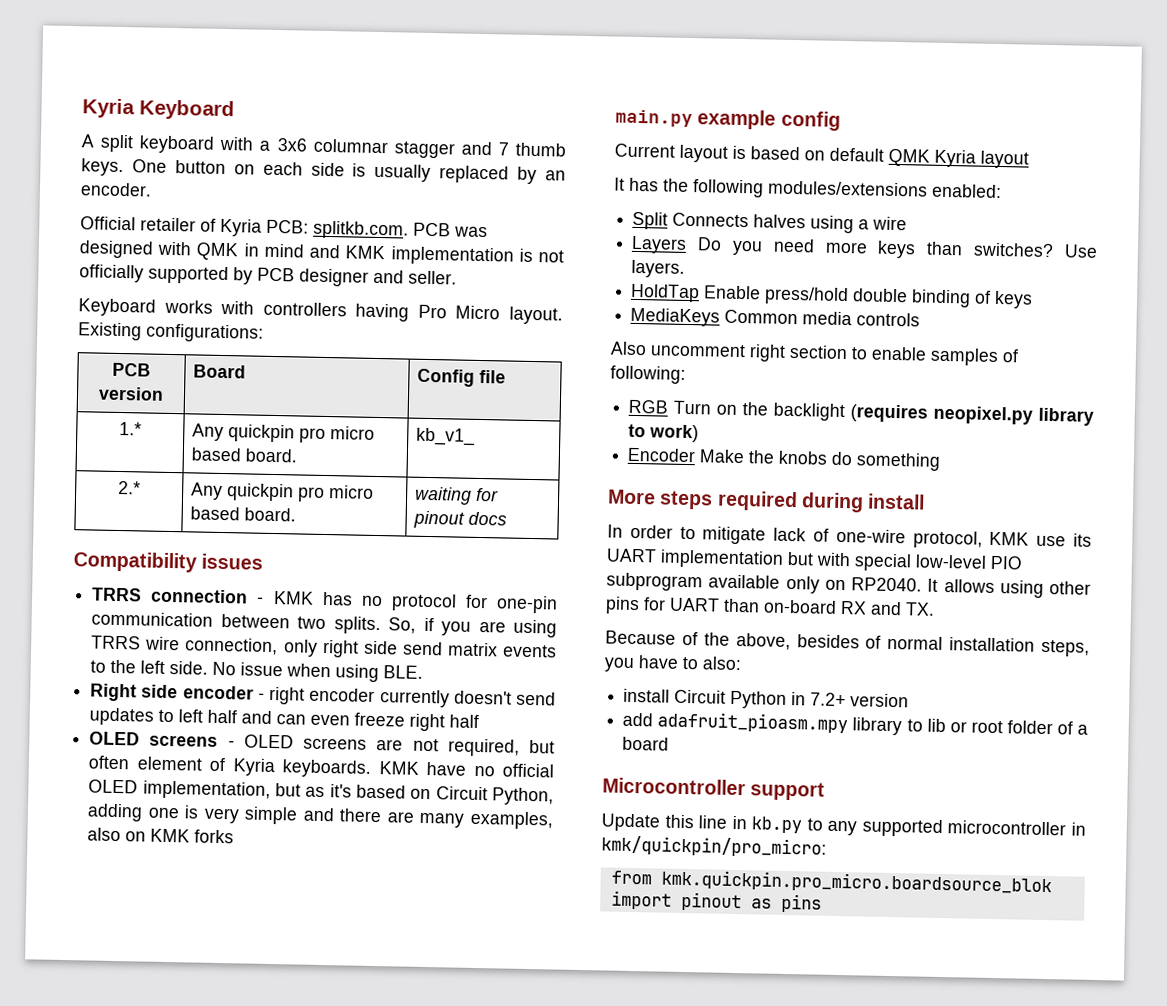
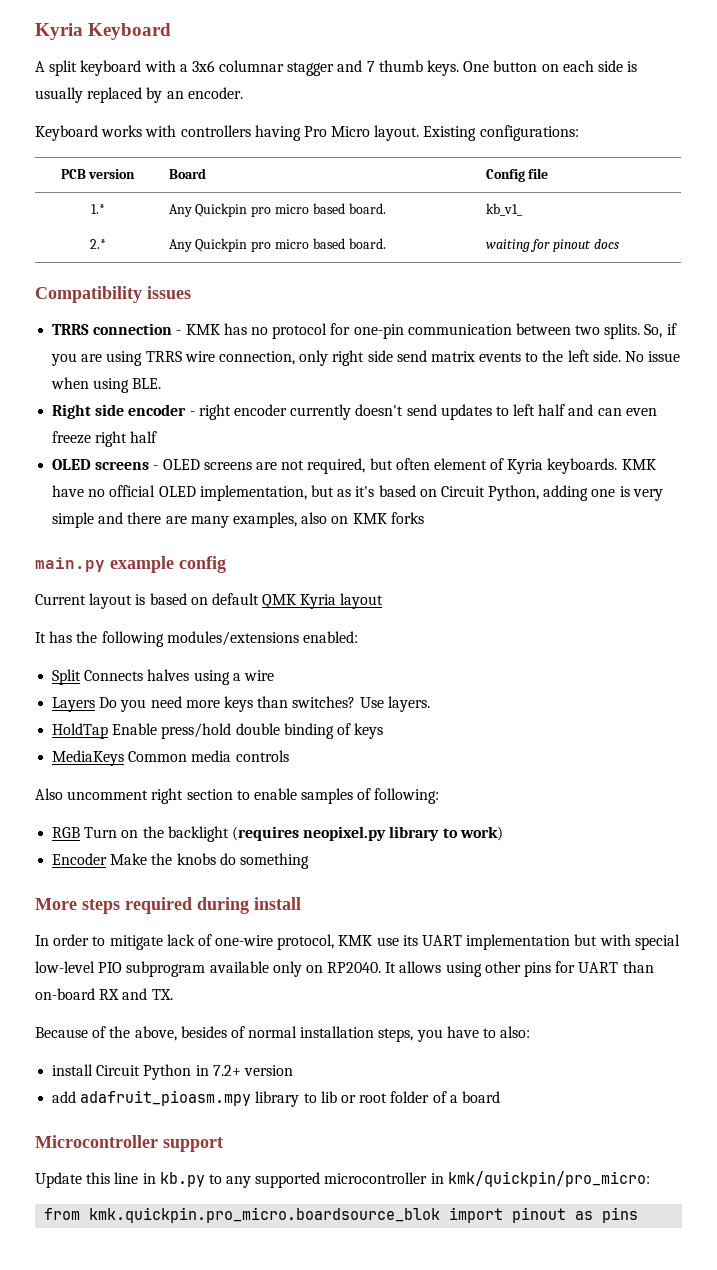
[80,216,488,240] [79,240,564,266] [79,264,457,287] // Official retailer of Kyria PCB: splitkb.com. PCB was designed with QMK in mind and KMK implementation is not officially supported by PCB designer and seller. -> (243, 93) none
[227,424,295,443] quickpin -> [195,203,248,217] Quickpin
[225,483,294,502] quickpin -> [195,238,248,252] Quickpin

